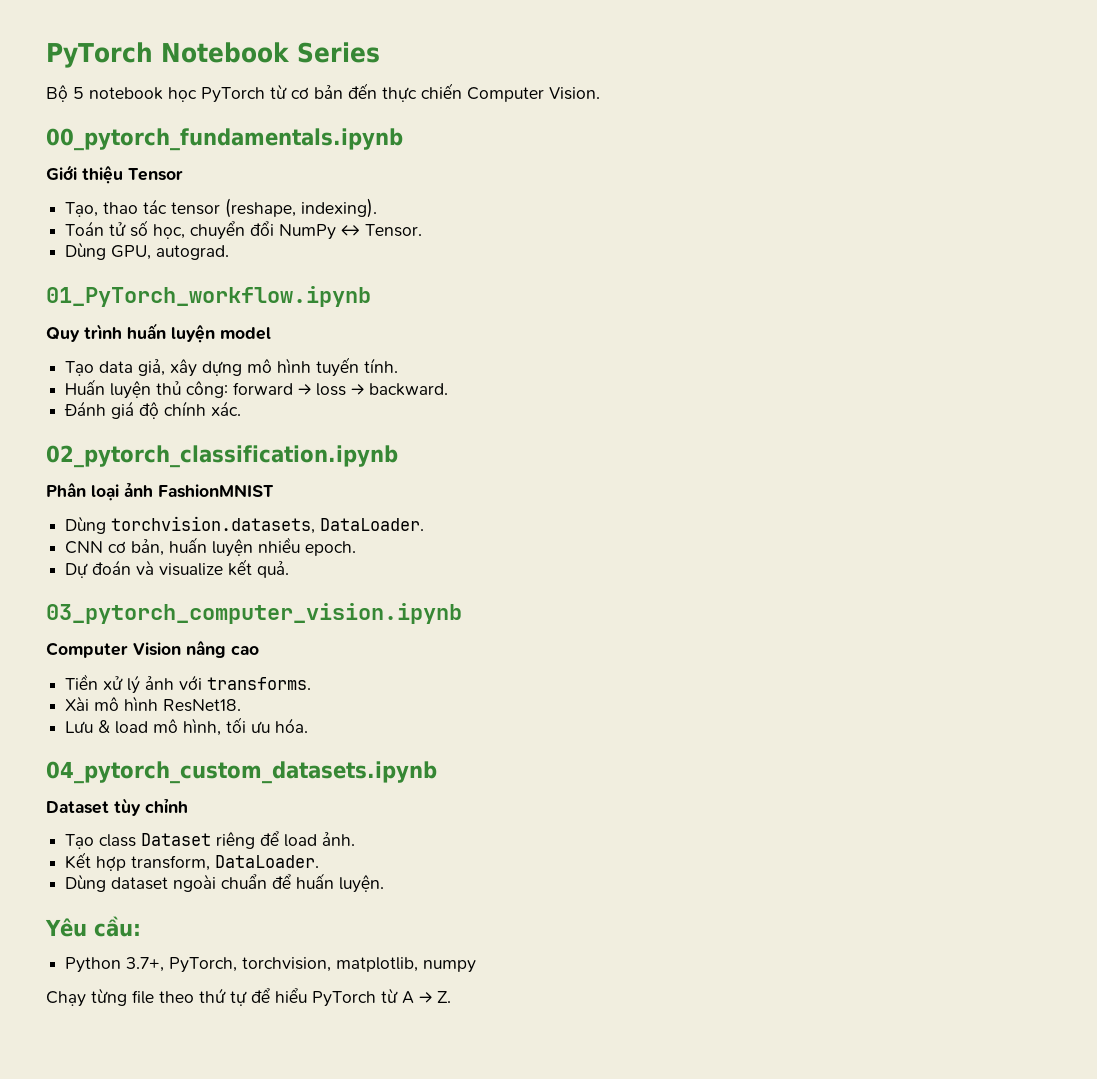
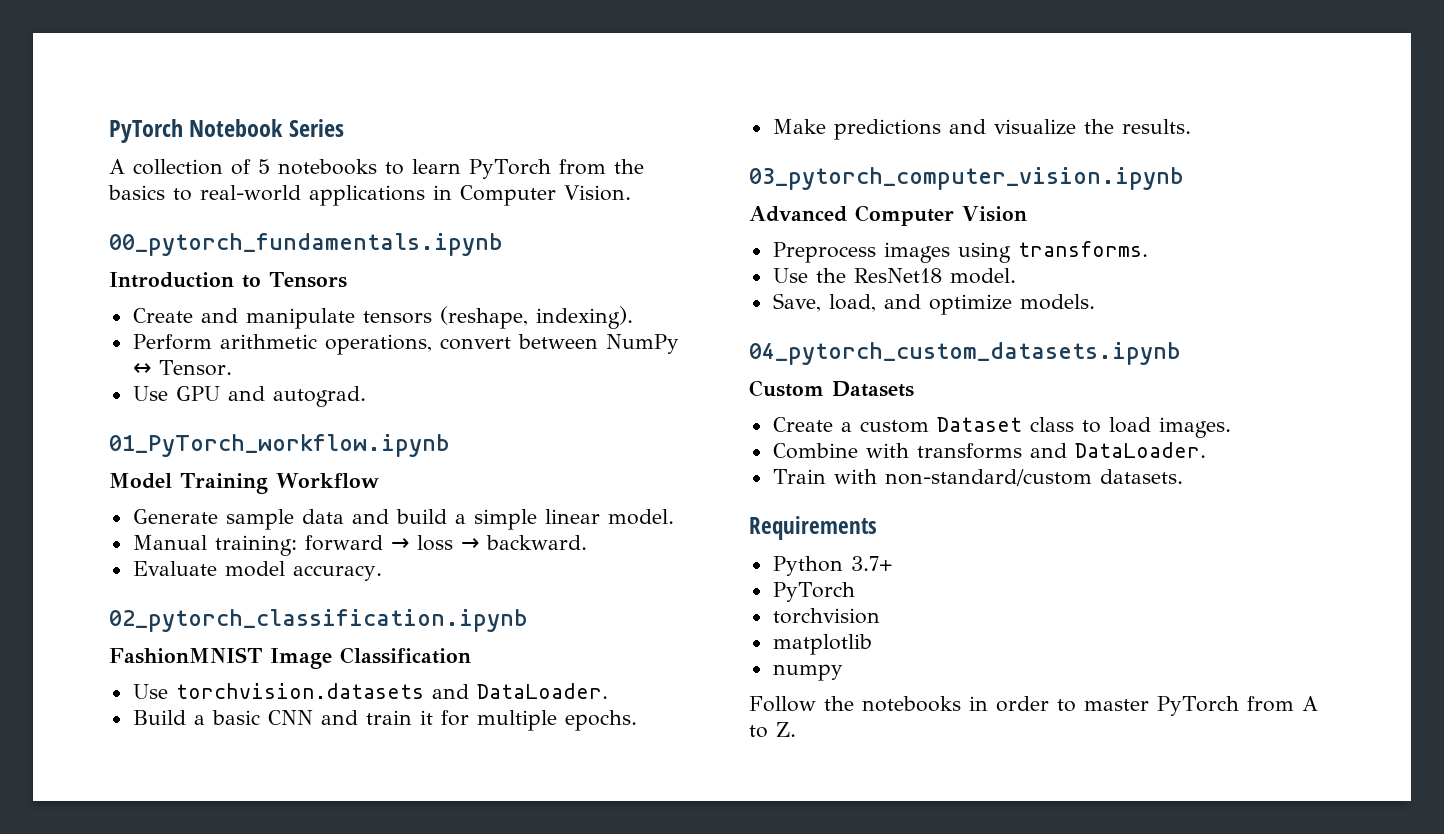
[46,83,600,103] [46,128,403,151] [46,165,183,184] [65,198,378,218] [65,220,275,240] Bộ 5 notebook học PyTorch từ cơ bản đến thực chiến Computer Vision. // 00_pytorch_fundamentals.ipynb // Giới thiệu Tensor // Tạo, thao tác tensor (reshape, indexing). // Toán tử số học, chuyển đổi -> [109,159,644,179] [108,185,631,206] [109,233,503,256] [109,272,347,288] [132,306,633,329] [132,334,598,355] A collection of 5 notebooks to learn PyTorch from the basics to real-world applications in Computer Vision. // 00_pytorch_fundamentals.ipynb // Introduction to Tensors // Create and manipulate tensors (reshape, indexing). // Perform arithmetic operations, convert between
[65,242,152,260] Dùng GPU, -> [132,386,265,401] Use GPU and
[46,323,271,343] [65,357,399,377] [65,379,229,399] Quy trình huấn luyện model // Tạo data giả, xây dựng mô hình tuyến tính. // Huấn luyện thủ công: -> [109,473,379,494] [132,509,674,530] [132,535,297,556] Model Training Workflow // Generate sample data and build a simple linear model. // Manual training:
[64,401,242,419] [46,445,398,468] [46,483,274,501] [65,516,425,534] [65,537,357,557] [65,559,290,578] Đánh giá độ chính xác. // 02_pytorch_classification.ipynb // Phân loại ảnh FashionMNIST // Dùng torchvision.datasets, DataLoader. // CNN cơ bản, huấn luyện nhiều epoch. // Dự đoán và visualize kết quả. -> [132,561,382,581] [109,609,528,632] [109,647,471,669] [132,683,608,699] [132,710,637,731] [772,119,1191,140] Evaluate model accuracy. // 02_pytorch_classification.ipynb // FashionMNIST Image Classification // Use torchvision.datasets and DataLoader. // Build a basic CNN and train it for multiple epochs. // Make predictions and visualize the results.
(462, 613) none -> [749,206,847,222] Advanced
[186,641,259,658] [65,674,312,694] [65,696,242,712] [65,717,309,736] [46,761,437,784] [46,798,188,816] [65,831,356,849] [65,852,320,871] [65,873,385,893] [45,916,141,937] [65,957,477,973] [46,988,432,1007] nâng cao // Tiền xử lý ảnh với transforms. // Xài mô hình ResNet18. // Lưu & load mô hình, tối ưu hóa. // 04_pytorch_custom_datasets.ipynb // Dataset tùy chỉnh // Tạo class Dataset riêng để load ảnh. // Kết hợp transform, DataLoader. // Dùng dataset ngoài chuẩn để huấn luyện. // Yêu cầu: // Python 3.7+, PyTorch, torchvision, matplotlib, numpy // Chạy từng file theo thứ tự để hiểu PyTorch từ A → -> [772,241,1148,263] [772,268,1016,284] [772,293,1095,315] [749,342,1181,365] [749,380,914,397] [772,417,1231,438] [772,442,1206,459] [772,469,1183,486] [749,516,877,540] [772,556,892,576] [772,582,855,602] [772,608,880,624] [772,634,872,655] [772,664,843,681] [749,696,1318,716] [749,725,768,738] // Preprocess images using transforms. // Use the ResNet18 model. // Save, load, and optimize models. // 04_pytorch_custom_datasets.ipynb // Custom Datasets // Create a custom Dataset class to load images. // Combine with transforms and DataLoader. // Train with non-standard/custom datasets. // Requirements // Python 3.7+ // PyTorch // torchvision // matplotlib // numpy // Follow the notebooks in order to master PyTorch from A to

